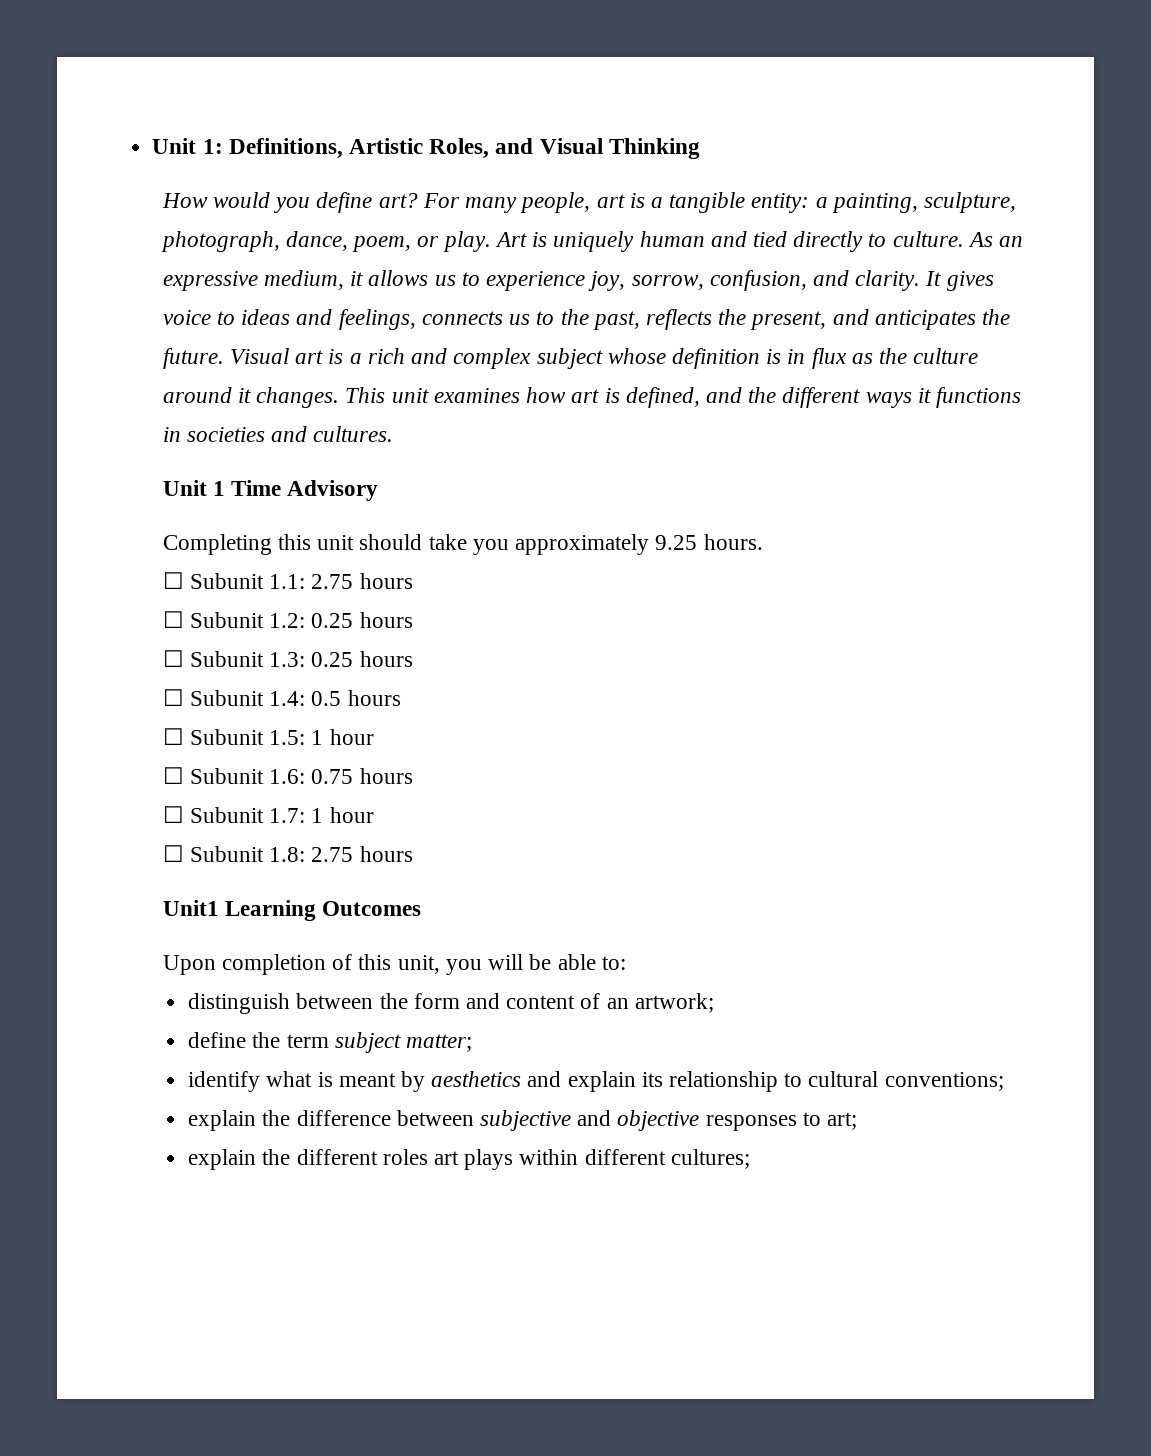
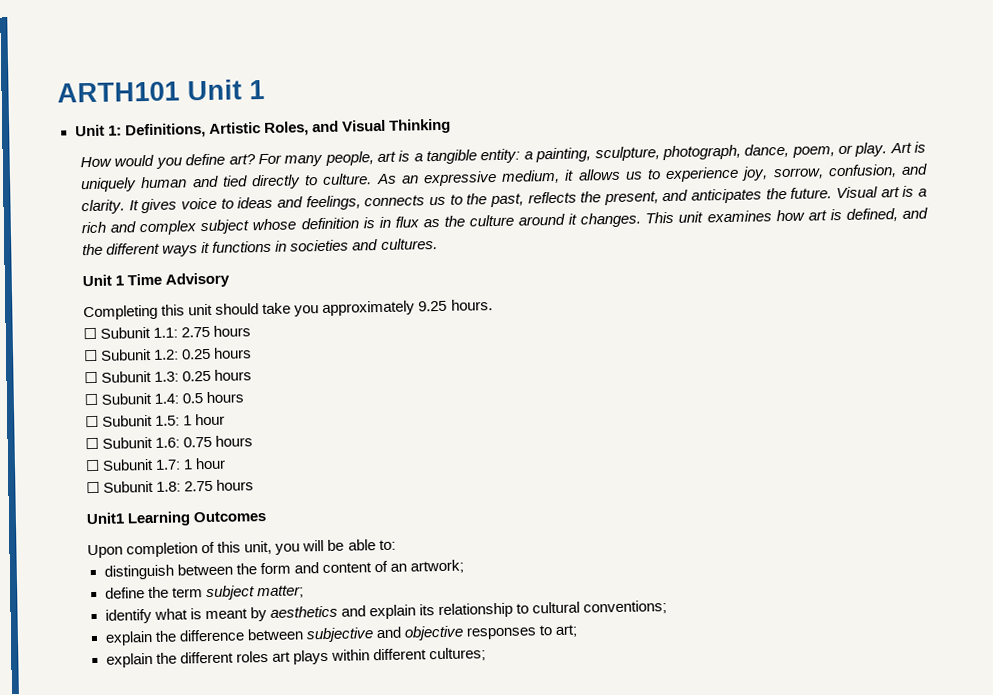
(152, 146) none -> [57,79,265,103] ARTH101 Unit 1 //

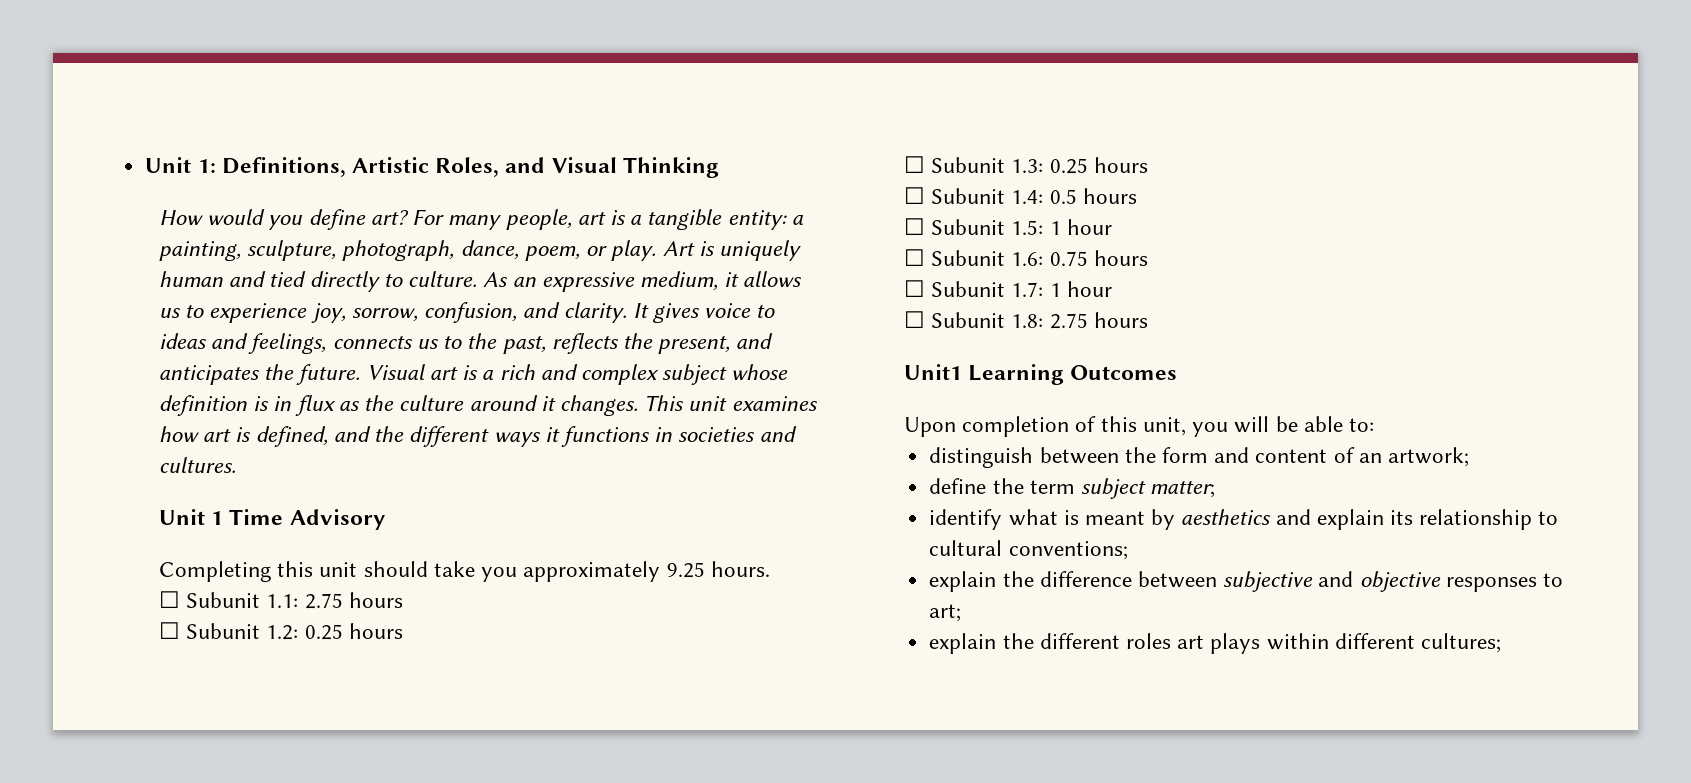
[57,79,265,103] ARTH101 Unit 1 // -> (145, 165) none

